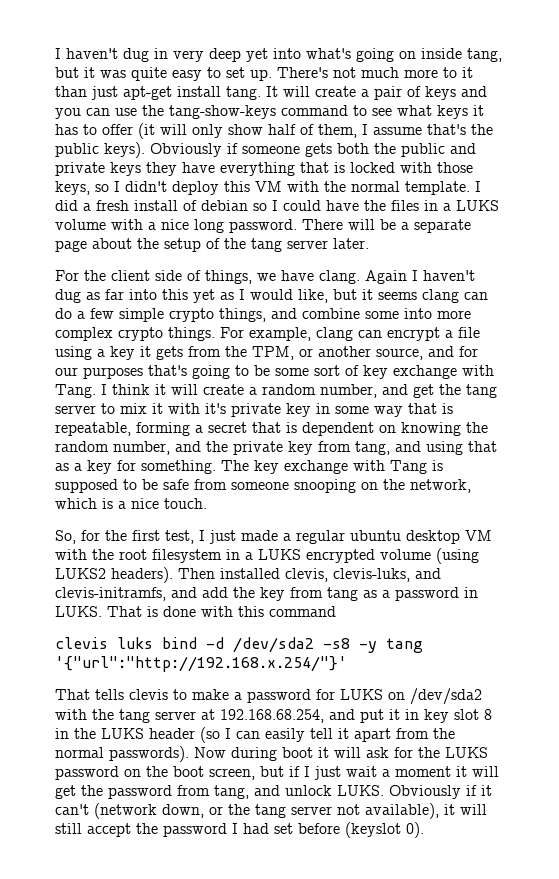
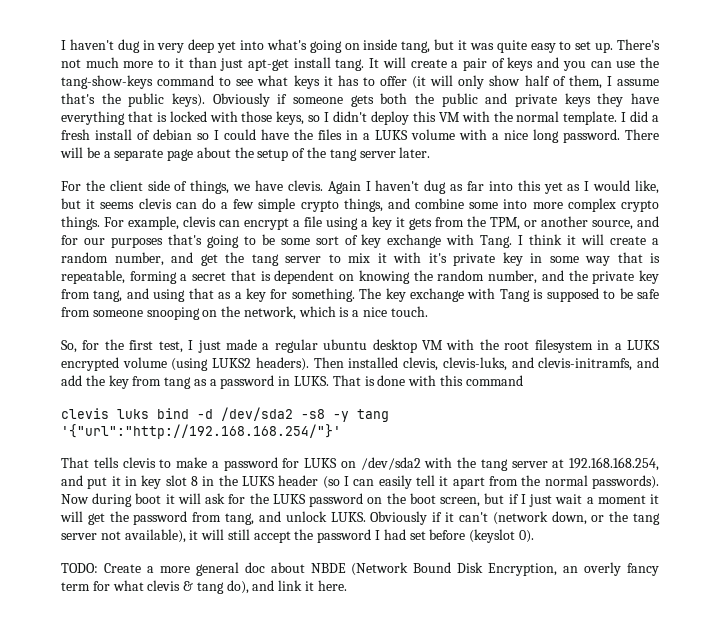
[319,270,360,284] clang. -> [287,180,323,191] clevis.
[422,289,459,303] clang -> [138,198,172,209] clevis
[316,327,353,341] clang -> [183,216,216,227] clevis
[55,656,347,672] '{"url":"http://192.168.x.254/"}' -> [61,424,341,439] '{"url":"http://192.168.168.254/"}'
[220,709,324,723] 192.168.68.254, -> [569,457,659,471] 192.168.168.254,
(424, 830) none -> [61,562,659,576] [61,580,347,594] // TODO: Create a more general doc about NBDE (Network Bound Disk Encryption, an overly fancy term for what clevis & tang do), and link it here.

